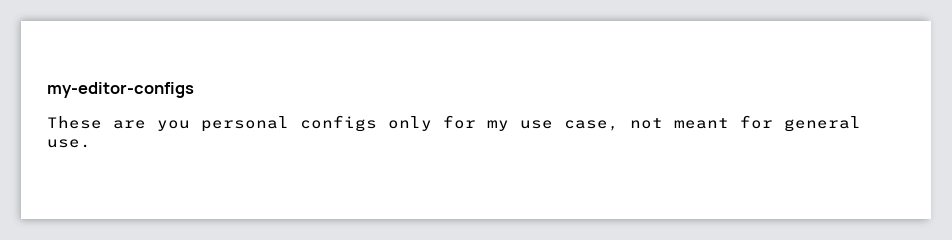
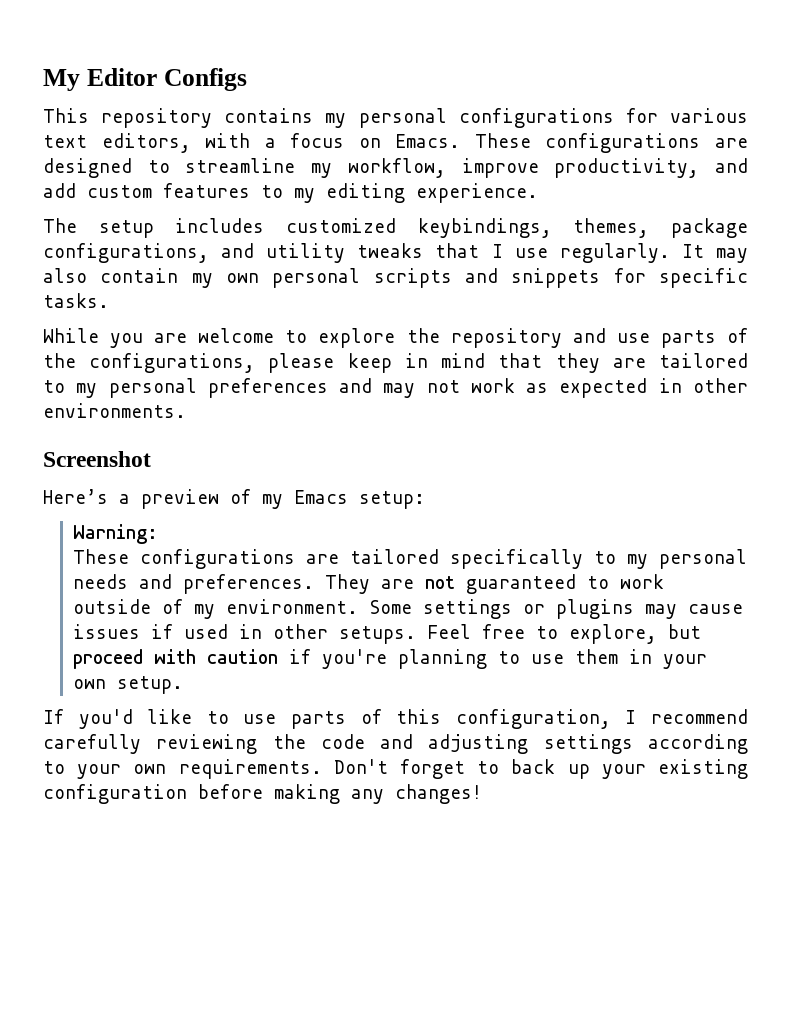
[47,82,194,98] [47,115,861,132] [47,139,91,148] my-editor-configs // These are you personal configs only for my use case, not meant for general use. -> [43,68,247,91] [43,108,748,128] [43,133,748,153] [43,158,748,178] [43,183,538,203] [43,218,748,238] [43,243,748,263] [43,268,748,288] [43,293,109,308] [43,328,748,348] [43,353,748,373] [43,378,748,398] [43,403,186,418] [43,451,151,467] [43,489,425,509] [73,524,159,544] [73,549,748,569] [73,574,665,594] [73,599,744,619] [73,624,702,644] [73,649,708,669] [73,676,184,694] [43,709,749,729] [43,734,748,754] [43,759,749,779] [43,784,482,804] My Editor Configs // This repository contains my personal configurations for various text editors, with a focus on Emacs. These configurations are designed to streamline my workflow, improve productivity, and add custom features to my editing experience. // The setup includes customized keybindings, themes, package configurations, and utility tweaks that I use regularly. It may also contain my own personal scripts and snippets for specific tasks. // While you are welcome to explore the repository and use parts of the configurations, please keep in mind that they are tailored to my personal preferences and may not work as expected in other environments. // Screenshot // Here’s a preview of my Emacs setup: // Warning: // These configurations are tailored specifically to my personal needs and preferences. They are not guaranteed to work outside of my environment. Some settings or plugins may cause issues if used in other setups. Feel free to explore, but proceed with caution if you're planning to use them in your own setup. // If you'd like to use parts of this configuration, I recommend carefully reviewing the code and adjusting settings according to your own requirements. Don't forget to back up your existing configuration before making any changes!

